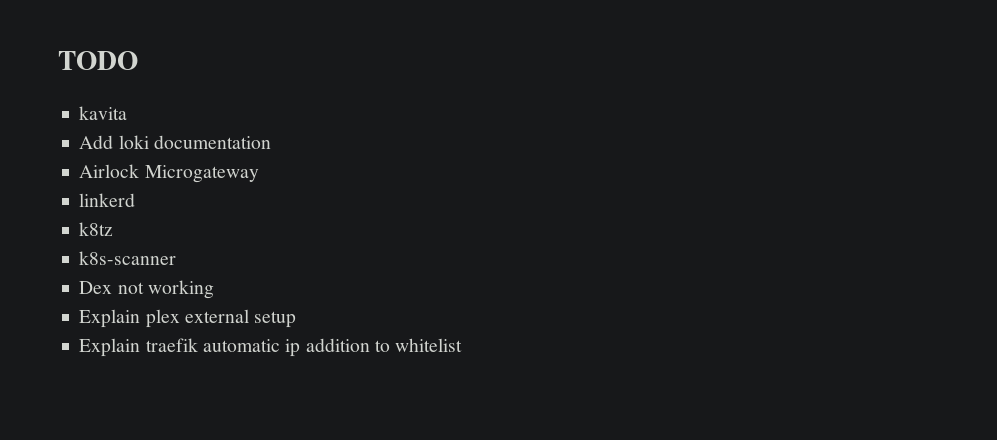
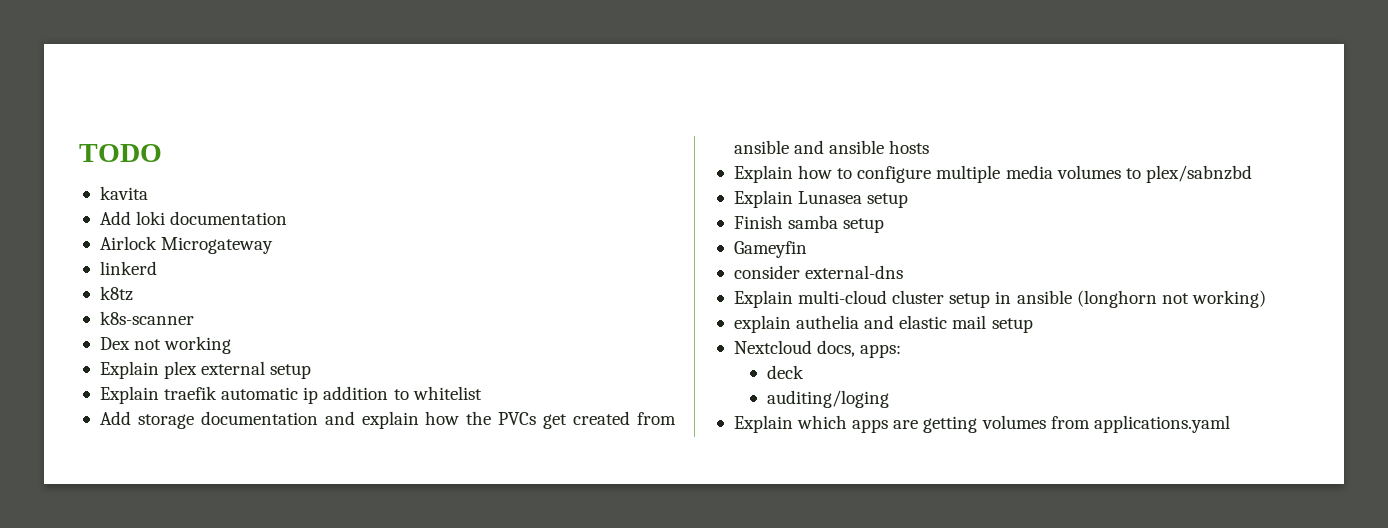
(463, 345) none -> [99,411,676,429] [733,140,930,154] [733,165,1252,183] [733,190,909,208] [733,215,885,233] [733,241,807,258] [733,265,904,279] [733,290,1266,308] [733,315,1033,333] [733,340,902,358] [767,365,805,379] [767,390,890,408] [733,415,1230,433] // Add storage documentation and explain how the PVCs get created from ansible and ansible hosts // Explain how to configure multiple media volumes to plex/sabnzbd // Explain Lunasea setup // Finish samba setup // Gameyfin // consider external-dns // Explain multi-cloud cluster setup in ansible (longhorn not working) // explain authelia and elastic mail setup // Nextcloud docs, apps: // deck // auditing/loging // Explain which apps are getting volumes from applications.yaml

